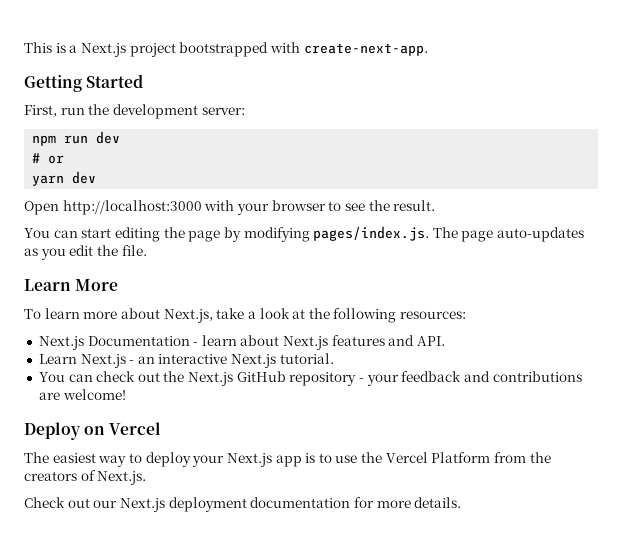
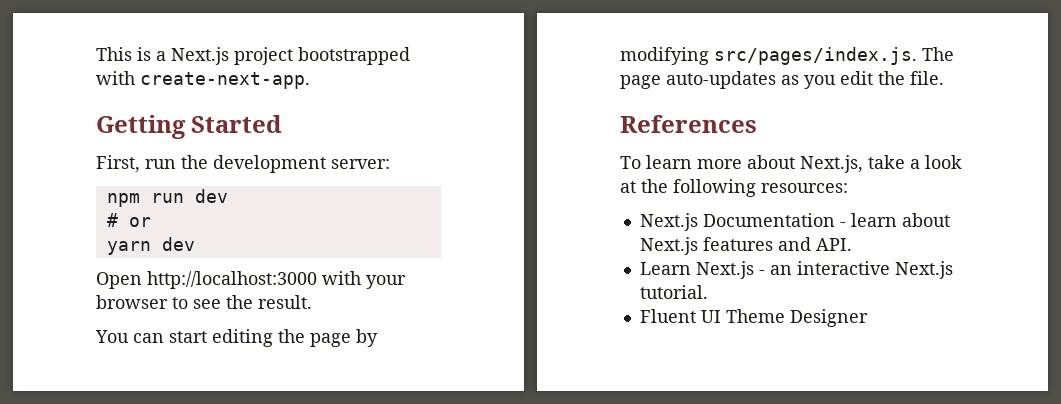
[313,226,430,241] pages/index.js. -> [714,47,917,65] src/pages/index.js.
[24,279,119,291] Learn More -> [620,115,757,133] References
[38,371,582,386] [38,389,126,400] [24,422,162,440] [24,452,551,467] [24,470,147,485] [24,497,462,512] You can check out the Next.js GitHub repository - your feedback and contributions are welcome! // Deploy on Vercel // The easiest way to deploy your Next.js app is to use the Vercel Platform from the creators of Next.js. // Check out our Next.js deployment documentation for more details. -> [639,309,868,327] Fluent UI Theme Designer

